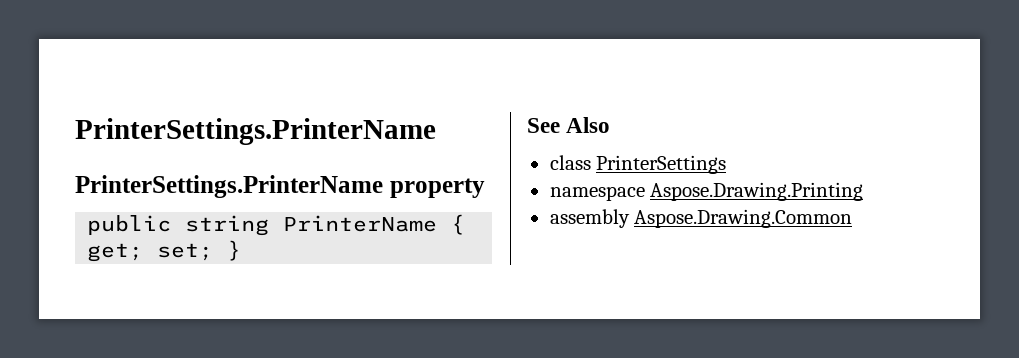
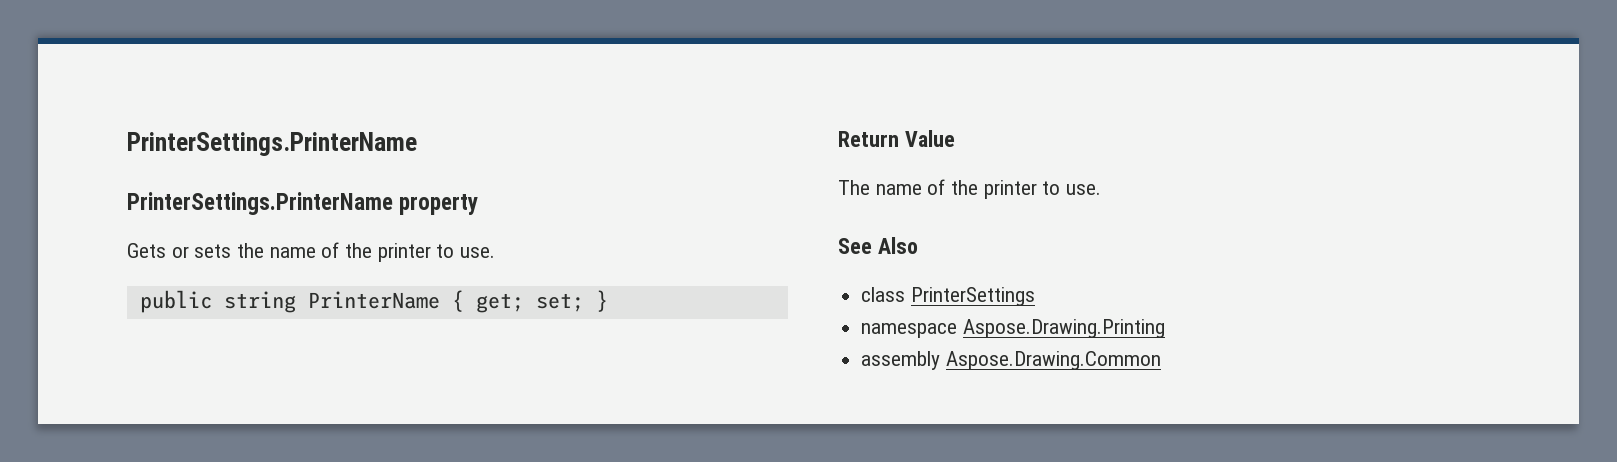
(485, 188) none -> [127,242,496,262] // Gets or sets the name of the printer to use.
(242, 250) none -> [838,130,955,147] [838,179,1102,199] // Return Value // The name of the printer to use.

